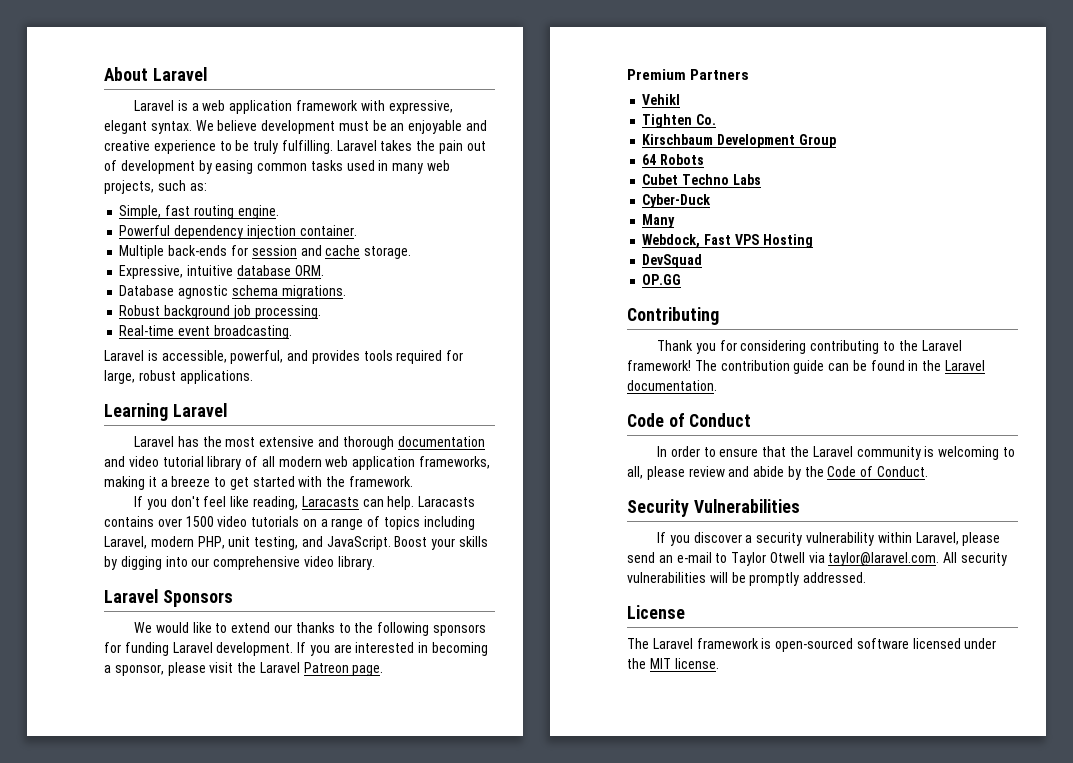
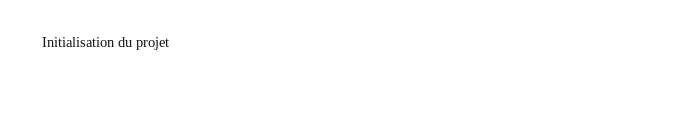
[104,67,207,81] [134,100,453,114] [104,120,488,134] [104,140,486,154] [104,160,451,174] [104,180,207,194] [119,205,279,219] [119,225,357,239] [119,245,412,259] [119,265,324,279] [119,285,346,299] [119,305,321,319] [119,325,292,339] [104,350,464,364] [104,370,253,384] [104,403,227,421] [134,436,485,450] [104,456,491,470] [104,476,414,490] [134,496,476,510] [104,516,475,530] [104,536,489,550] [104,556,375,570] [104,589,233,607] [134,622,486,636] [104,642,489,656] [104,662,384,676] [627,69,750,80] [642,94,681,105] [642,114,717,128] [642,134,836,148] [642,154,705,165] [642,174,761,185] [642,194,712,208] [642,214,676,228] [642,234,813,248] [642,254,703,268] [642,274,682,285] [627,307,719,325] [657,340,962,354] [627,360,986,374] [627,380,717,391] [627,413,752,427] [657,446,1015,460] [627,466,929,480] [627,499,800,517] [657,532,1001,546] [627,552,1008,566] [627,572,867,586] [627,605,685,619] [627,638,997,652] [627,658,719,669] About Laravel // Laravel is a web application framework with expressive, elegant syntax. We believe development must be an enjoyable and creative experience to be truly fulfilling. Laravel takes the pain out of development by easing common tasks used in many web projects, such as: // Simple, fast routing engine. // Powerful dependency injection container. // Multiple back-ends for session and cache storage. // Expressive, intuitive database ORM. // Database agnostic schema migrations. // Robust background job processing. // Real-time event broadcasting. // Laravel is accessible, powerful, and provides tools required for large, robust applications. // Learning Laravel // Laravel has the most extensive and thorough documentation and video tutorial library of all modern web application frameworks, making it a breeze to get started with the framework. // If you don't feel like reading, Laracasts can help. Laracasts contains over 1500 video tutorials on a range of topics including Laravel, modern PHP, unit testing, and JavaScript. Boost your skills by digging into our comprehensive video library. // Laravel Sponsors // We would like to extend our thanks to the following sponsors for funding Laravel development. If you are interested in becoming a sponsor, please visit the Laravel Patreon page. // Premium Partners // Vehikl // Tighten Co. // Kirschbaum Development Group // 64 Robots // Cubet Techno Labs // Cyber-Duck // Many // Webdock, Fast VPS Hosting // DevSquad // OP.GG // Contributing // Thank you for considering contributing to the Laravel framework! The contribution guide can be found in the Laravel documentation. // Code of Conduct // In order to ensure that the Laravel community is welcoming to all, please review and abide by the Code of Conduct. // Security Vulnerabilities // If you discover a security vulnerability within Laravel, please send an e-mail to Taylor Otwell via taylor@laravel.com. All security vulnerabilities will be promptly addressed. // License // The Laravel framework is open-sourced software licensed under the MIT license. -> [42,37,169,50] Initialisation du projet

